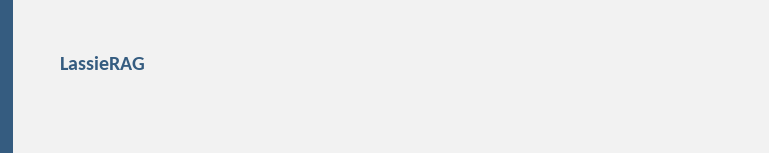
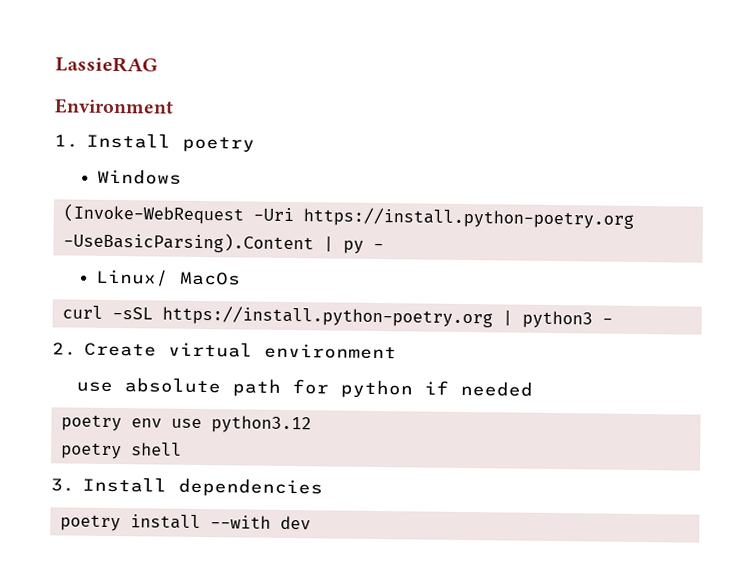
(145, 63) none -> [54,98,174,115] [54,132,256,153] [96,168,182,185] [62,203,634,229] [62,231,384,254] [95,268,241,287] [61,305,613,329] [52,341,398,360] [75,377,533,399] [60,414,312,434] [60,442,182,460] [50,476,324,498] [59,514,311,532] // Environment // 1. Install poetry // Windows // (Invoke-WebRequest -Uri https://install.python-poetry.org -UseBasicParsing).Content | py - // Linux/ MacOs // curl -sSL https://install.python-poetry.org | python3 - // 2. Create virtual environment // use absolute path for python if needed // poetry env use python3.12 // poetry shell // 3. Install dependencies // poetry install --with dev

